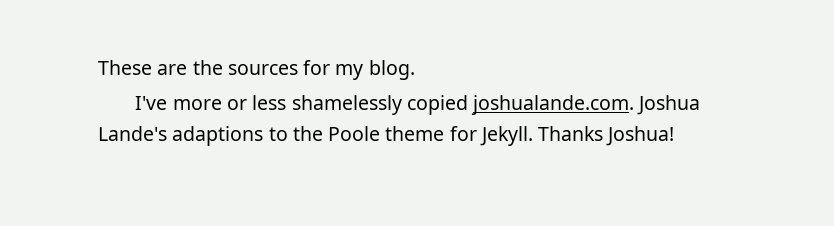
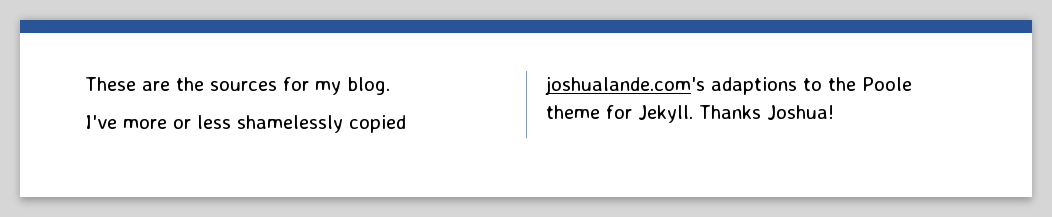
[471,95,701,115] [98,126,167,141] joshualande.com. Joshua Lande's -> [545,76,705,95] joshualande.com's

